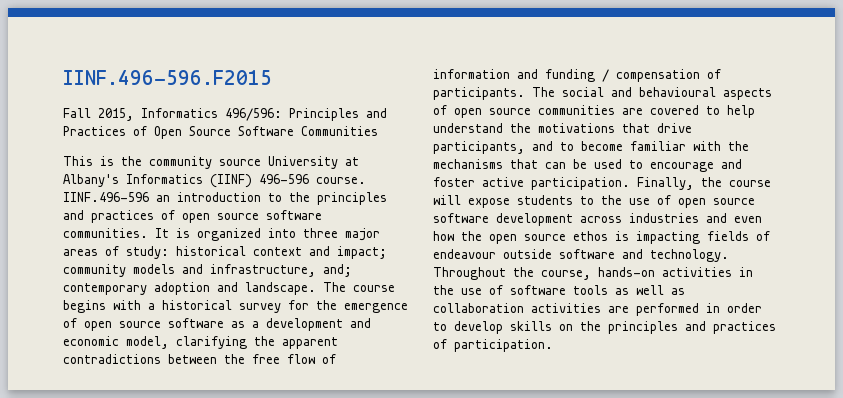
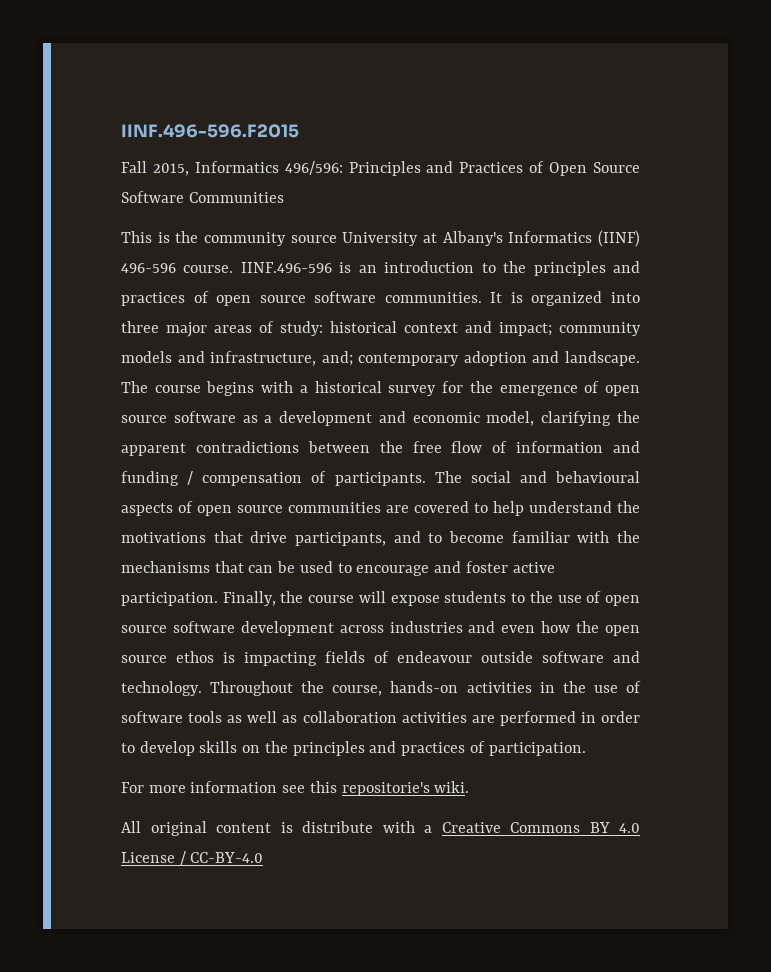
(149, 197) none -> [339,262,352,273] is
(553, 345) none -> [121,781,470,796] [121,821,640,836] [121,851,264,865] // For more information see this repositorie's wiki. // All original content is distribute with a Creative Commons BY 4.0 License / CC-BY-4.0

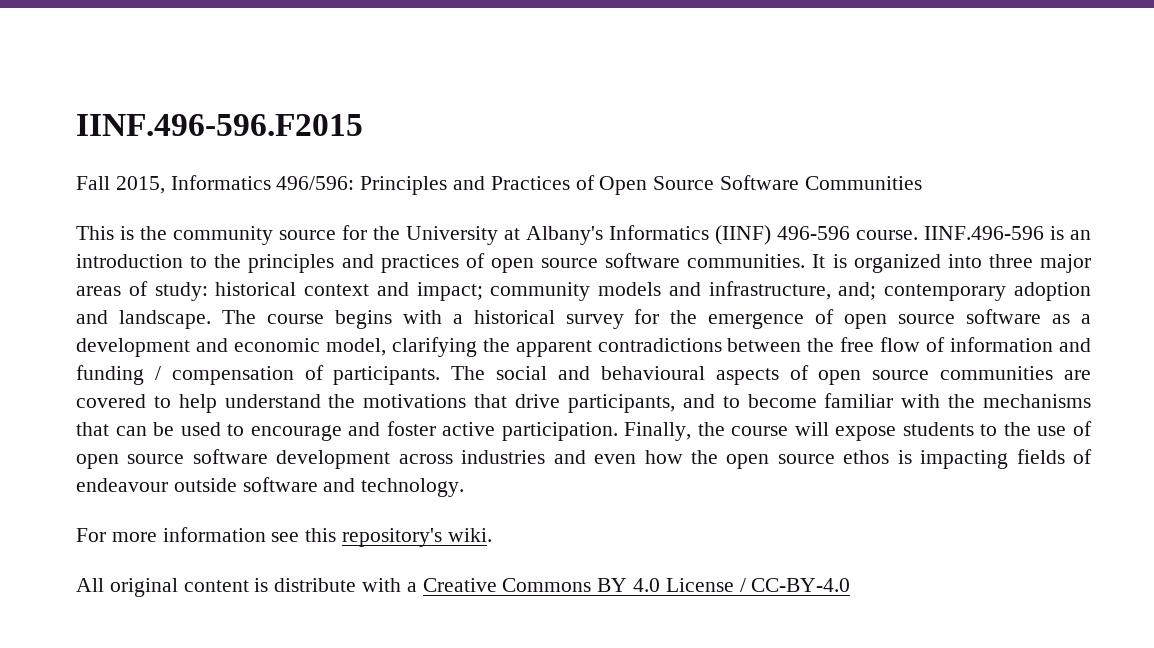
(337, 239) none -> [342,225,400,240] for the
[210,681,641,696] [121,711,641,726] [121,741,586,756] Throughout the course, hands-on activities in the use of software tools as well as collaboration activities are performed in order to develop skills on the principles and practices of participation. -> (465, 487) none
[341,782,430,796] repositorie's -> [342,528,443,547] repository's

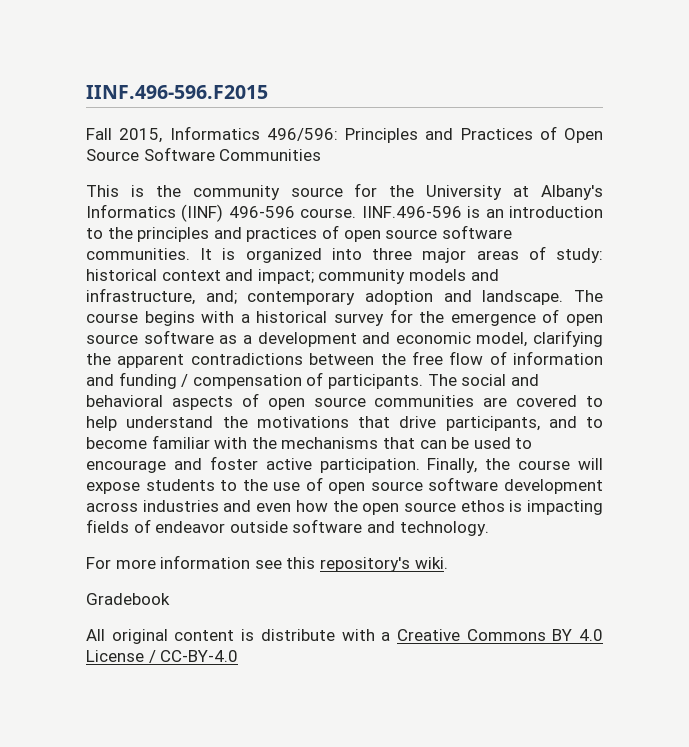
[600,366,705,380] behavioural -> [86,395,163,407] behavioral
[76,478,168,492] endeavour -> [155,521,226,533] endeavor
(492, 535) none -> [86,593,170,605] // Gradebook

